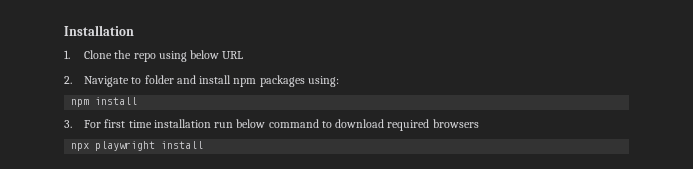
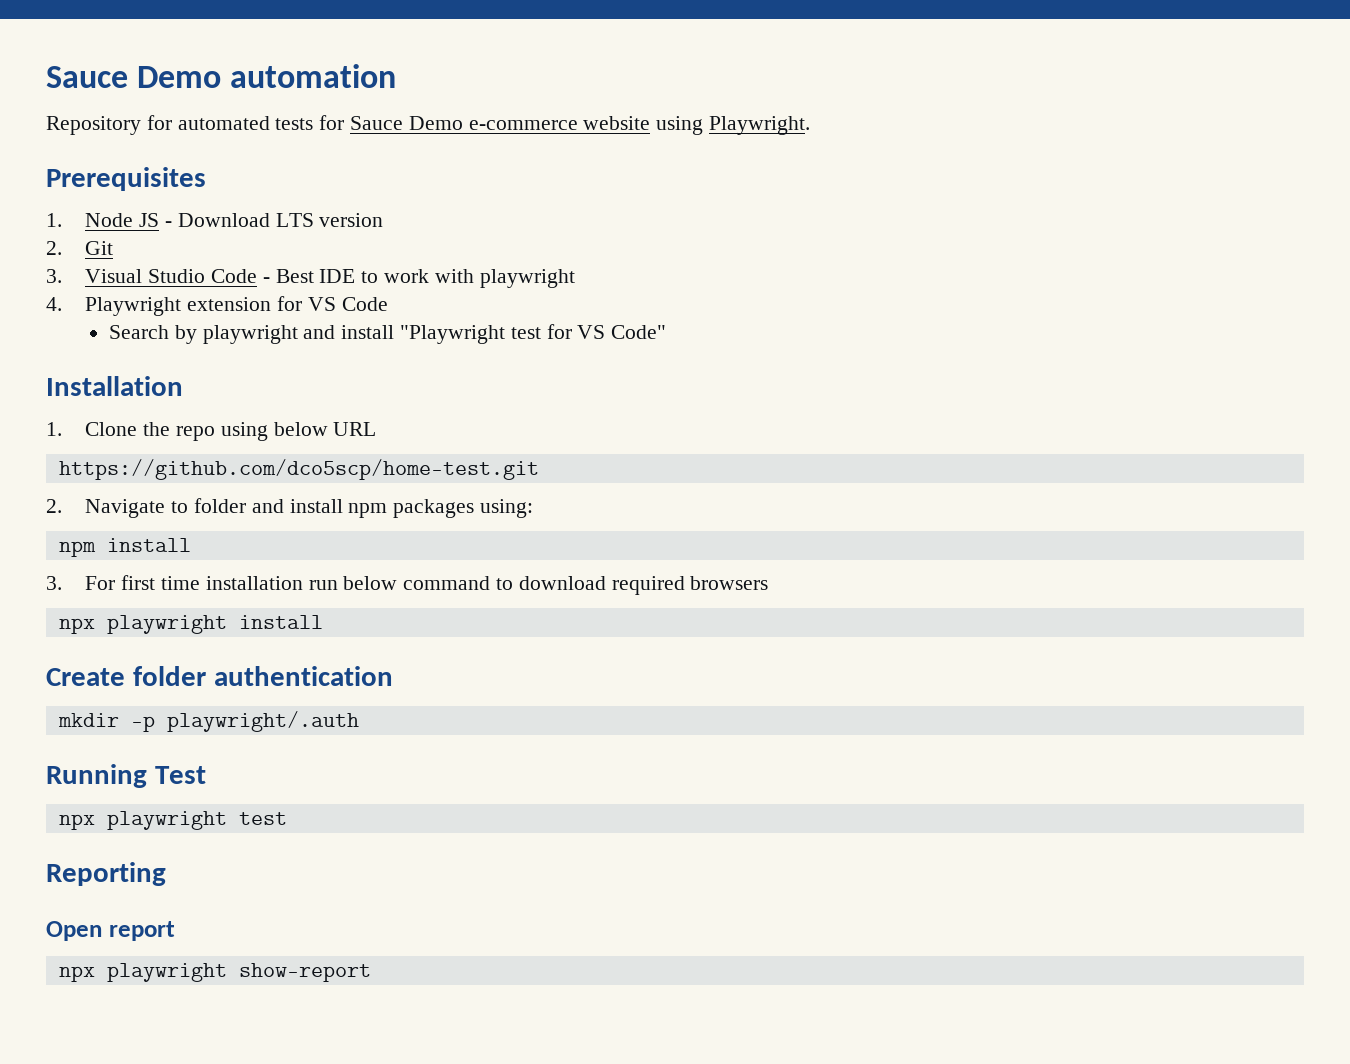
(64, 30) none -> [46,64,397,88] [46,115,811,135] [46,167,206,191] [46,213,384,227] [46,241,114,255] [46,269,575,288] [46,296,388,316] [108,324,667,344] Sauce Demo automation // Repository for automated tests for Sauce Demo e-commerce website using Playwright. // Prerequisites // 1. Node JS - Download LTS version // 2. Git // 3. Visual Studio Code - Best IDE to work with playwright // 4. Playwright extension for VS Code // Search by playwright and install "Playwright test for VS Code" //
(244, 55) none -> [58,459,539,480] // https://github.com/dco5scp/home-test.git
(204, 145) none -> [46,666,393,686] [57,711,359,732] [46,764,206,788] [58,811,287,830] [46,862,166,886] [46,921,175,941] [58,963,371,982] // Create folder authentication // mkdir -p playwright/.auth // Running Test // npx playwright test // Reporting // Open report // npx playwright show-report

